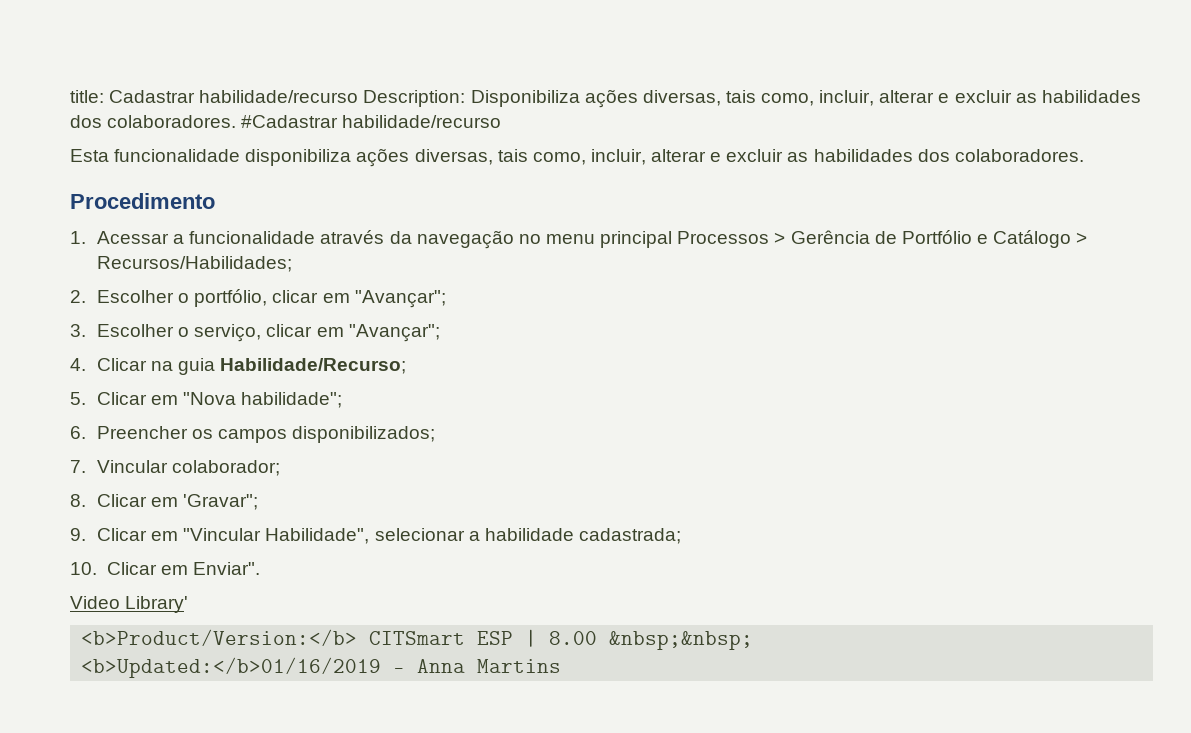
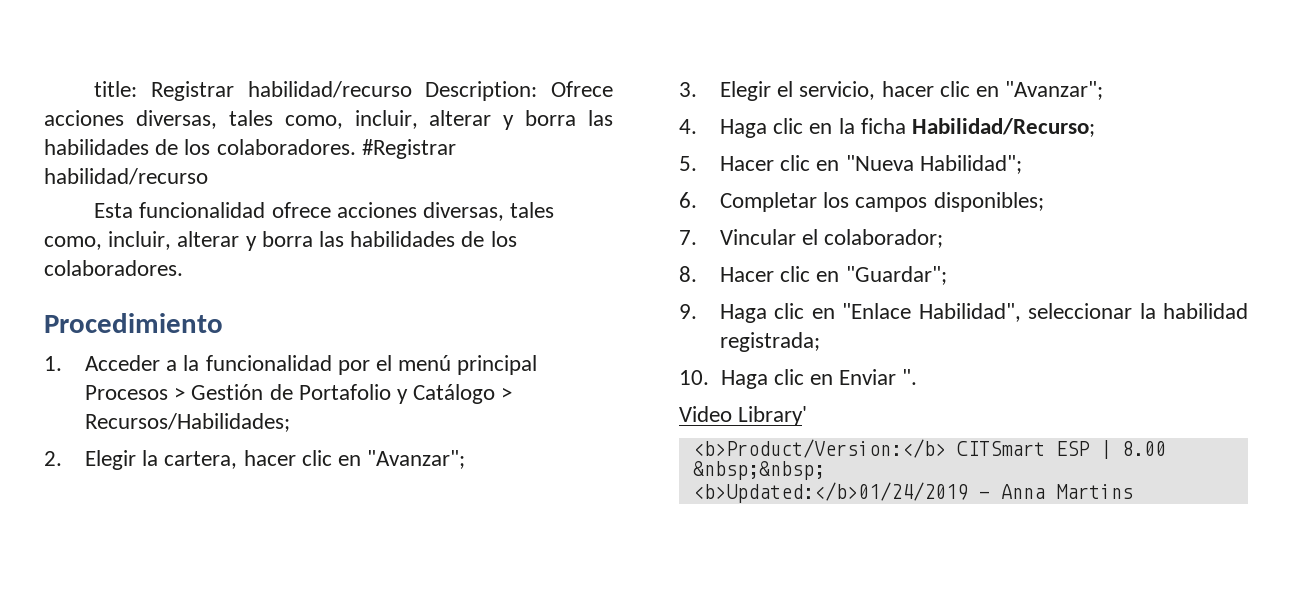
[109,89,1141,108] [70,115,502,128] [70,148,950,167] Cadastrar habilidade/recurso Description: Disponibiliza ações diversas, tais como, incluir, alterar e excluir as habilidades dos colaboradores. #Cadastrar habilidade/recurso // Esta funcionalidade disponibiliza ações diversas, tais como, incluir, alterar e excluir as habilidades dos -> [150,81,613,101] [44,110,613,130] [44,139,456,159] [44,168,208,185] [94,202,555,221] [44,231,517,251] Registrar habilidad/recurso Description: Ofrece acciones diversas, tales como, incluir, alterar y borra las habilidades de los colaboradores. #Registrar habilidad/recurso // Esta funcionalidad ofrece acciones diversas, tales como, incluir, alterar y borra las habilidades de los
[70,193,215,209] Procedimento -> [44,313,223,333] Procedimiento
[97,230,1088,249] [97,256,293,272] [70,289,446,308] [70,324,440,342] [70,358,407,375] [70,392,343,408] [70,426,436,443] Acessar a funcionalidade através da navegação no menu principal Processos > Gerência de Portfólio e Catálogo > Recursos/Habilidades; // 2. Escolher o portfólio, clicar em "Avançar"; // 3. Escolher o serviço, clicar em "Avançar"; // 4. Clicar na guia Habilidade/Recurso; // 5. Clicar em "Nova habilidade"; // 6. Preencher os campos disponibilizados; -> [84,355,538,375] [84,384,513,404] [84,413,290,432] [44,450,466,470] [679,81,1104,101] [679,118,1096,138] [679,155,1022,174] [679,192,1044,212] Acceder a la funcionalidad por el menú principal Procesos > Gestión de Portafolio y Catálogo > Recursos/Habilidades; // 2. Elegir la cartera, hacer clic en "Avanzar"; // 3. Elegir el servicio, hacer clic en "Avanzar"; // 4. Haga clic en la ficha Habilidad/Recurso; // 5. Hacer clic en "Nueva Habilidad"; // 6. Completar los campos disponibles;
(169, 466) none -> [802,229,819,245] el
[97,494,259,510] [70,528,681,544] [70,562,260,575] Clicar em 'Gravar"; // 9. Clicar em "Vincular Habilidade", selecionar a habilidade cadastrada; // 10. Clicar em Enviar". -> [719,266,947,285] [679,303,1248,323] [719,332,820,352] [679,369,918,389] Hacer clic en "Guardar"; // 9. Haga clic en "Enlace Habilidad", seleccionar la habilidad registrada; // 10. Haga clic en Enviar ".
[81,657,382,678] <b>Updated:</b>01/16/2019 -> [692,482,968,503] <b>Updated:</b>01/24/2019

